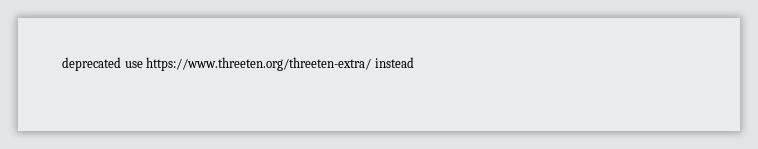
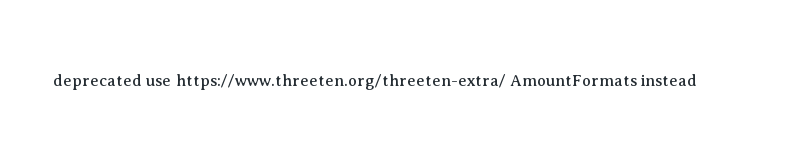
(372, 64) none -> [509,75,637,86] AmountFormats

